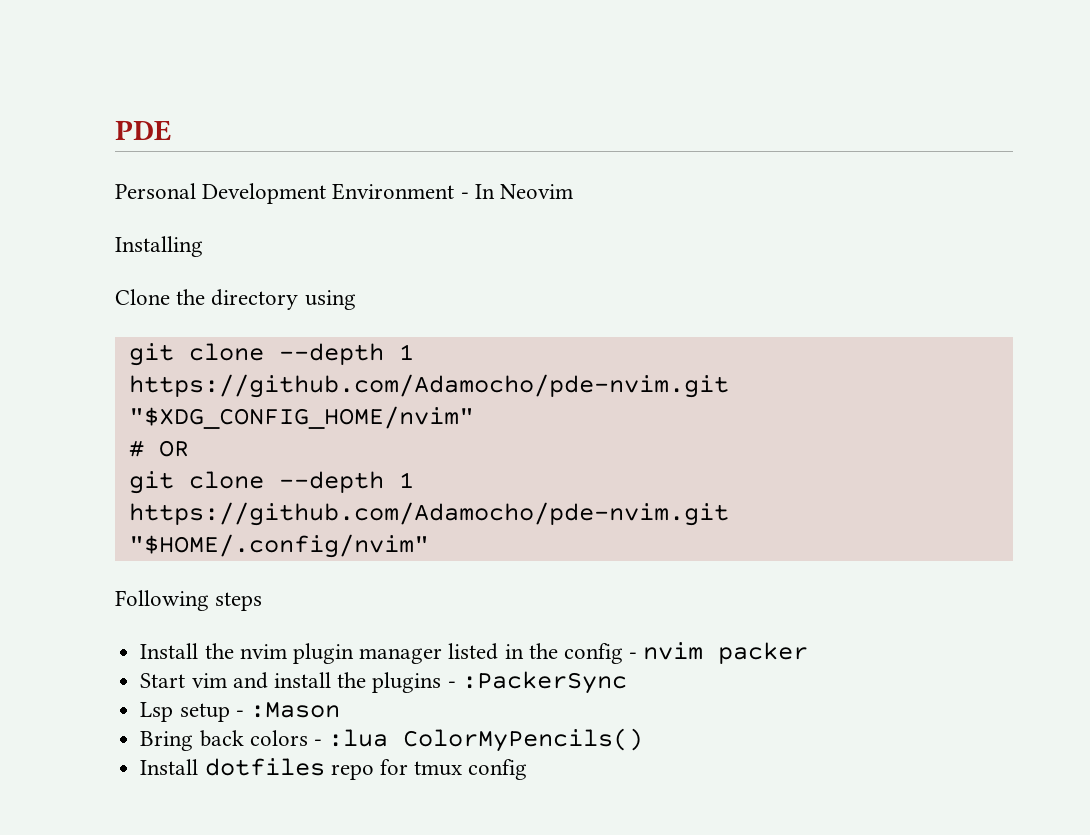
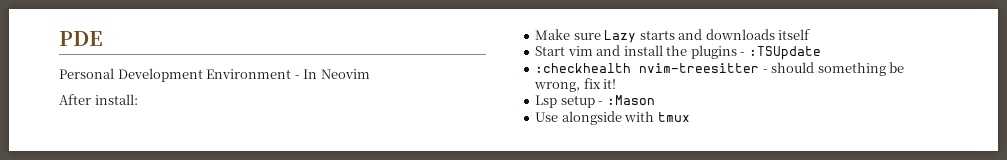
[115,236,203,257] [115,289,356,310] [128,343,414,366] [128,374,729,398] [128,406,474,429] [128,440,189,457] [128,471,414,494] [128,502,729,526] [128,534,429,558] [115,590,263,611] [140,642,809,664] Installing // Clone the directory using // git clone --depth 1 https://github.com/Adamocho/pde-nvim.git "$XDG_CONFIG_HOME/nvim" // # OR // git clone --depth 1 https://github.com/Adamocho/pde-nvim.git "$HOME/.config/nvim" // Following steps // Install the nvim plugin manager listed in the config - nvim packer -> [59,94,138,105] [535,29,811,43] After install: // Make sure Lazy starts and downloads itself
[461,671,627,694] [140,702,340,722] [140,728,644,752] [140,758,528,780] :PackerSync // Lsp setup - :Mason // Bring back colors - :lua ColorMyPencils() // Install dotfiles repo for tmux config -> [748,46,821,60] [535,62,905,76] [534,78,617,92] [535,95,655,108] [535,111,690,125] :TSUpdate // :checkhealth nvim-treesitter - should something be wrong, fix it! // Lsp setup - :Mason // Use alongside with tmux

